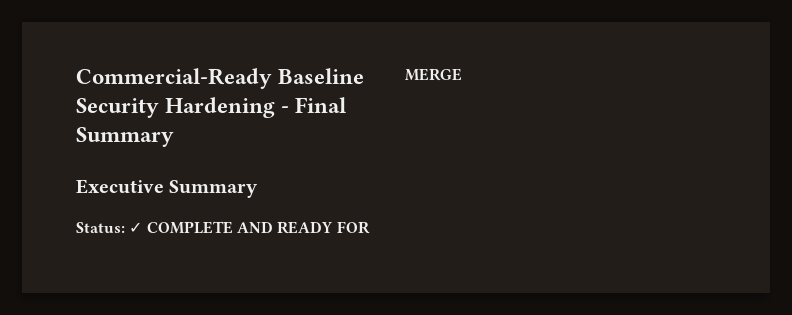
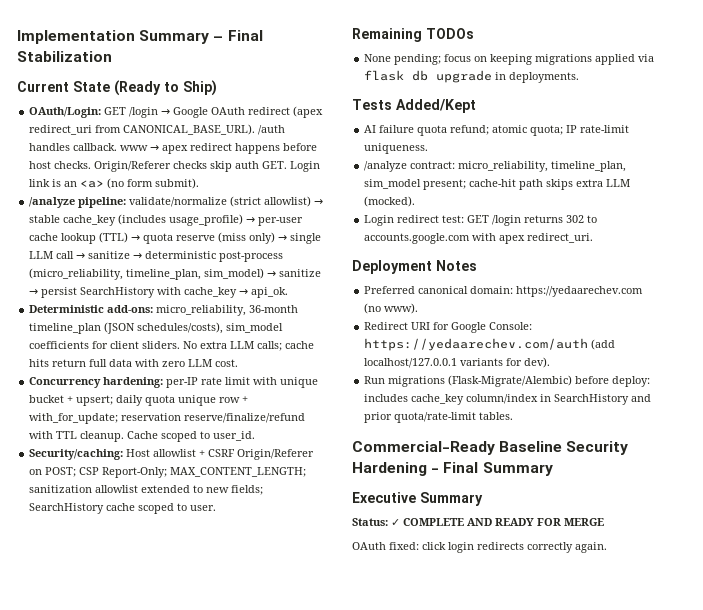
(76, 78) none -> [17,30,263,44] [17,51,112,62] [17,80,217,96] [29,106,324,118] [29,124,286,135] [29,143,318,154] [29,161,321,172] [29,178,200,189] [29,196,324,208] [29,214,304,226] [29,232,322,244] [29,251,284,262] [29,268,322,280] [29,287,289,298] [29,305,299,316] [29,322,284,334] [29,341,315,351] [29,359,239,367] [29,377,319,388] [29,395,249,406] [29,413,306,424] [29,431,256,442] [29,449,315,460] [29,467,307,478] [29,485,264,495] [29,503,217,514] [352,28,474,42] [364,54,655,65] [364,70,580,83] [352,99,476,113] [364,125,630,136] [364,143,429,154] [364,161,627,172] [364,179,631,190] [364,196,416,207] [364,215,598,226] [364,233,594,244] [352,260,477,274] [364,286,644,297] [364,303,419,314] [364,322,533,333] [364,338,616,351] [364,357,551,368] [364,375,651,387] [364,394,652,405] [364,412,514,423] Implementation Summary – Final Stabilization // Current State (Ready to Ship) // OAuth/Login: GET /login → Google OAuth redirect (apex redirect_uri from CANONICAL_BASE_URL). /auth handles callback. www → apex redirect happens before host checks. Origin/Referer checks skip auth GET. Login link is an <a> (no form submit). // /analyze pipeline: validate/normalize (strict allowlist) → stable cache_key (includes usage_profile) → per-user cache lookup (TTL) → quota reserve (miss only) → single LLM call → sanitize → deterministic post-process (micro_reliability, timeline_plan, sim_model) → sanitize → persist SearchHistory with cache_key → api_ok. // Deterministic add-ons: micro_reliability, 36-month timeline_plan (JSON schedules/costs), sim_model coefficients for client sliders. No extra LLM calls; cache hits return full data with zero LLM cost. // Concurrency hardening: per-IP rate limit with unique bucket + upsert; daily quota unique row + with_for_update; reservation reserve/finalize/refund with TTL cleanup. Cache scoped to user_id. // Security/caching: Host allowlist + CSRF Origin/Referer on POST; CSP Report-Only; MAX_CONTENT_LENGTH; sanitization allowlist extended to new fields; SearchHistory cache scoped to user. // Remaining TODOs // None pending; focus on keeping migrations applied via flask db upgrade in deployments. // Tests Added/Kept // AI failure quota refund; atomic quota; IP rate-limit uniqueness. // /analyze contract: micro_reliability, timeline_plan, sim_model present; cache-hit path skips extra LLM (mocked). // Login redirect test: GET /login returns 302 to accounts.google.com with apex redirect_uri. // Deployment Notes // Preferred canonical domain: https://yedaarechev.com (no www). // Redirect URI for Google Console: https://yedaarechev.com/auth (add localhost/127.0.0.1 variants for dev). // Run migrations (Flask-Migrate/Alembic) before deploy: includes cache_key column/index in SearchHistory and prior quota/rate-limit tables. //
(462, 74) none -> [352,542,607,553] // OAuth fixed: click login redirects correctly again.

